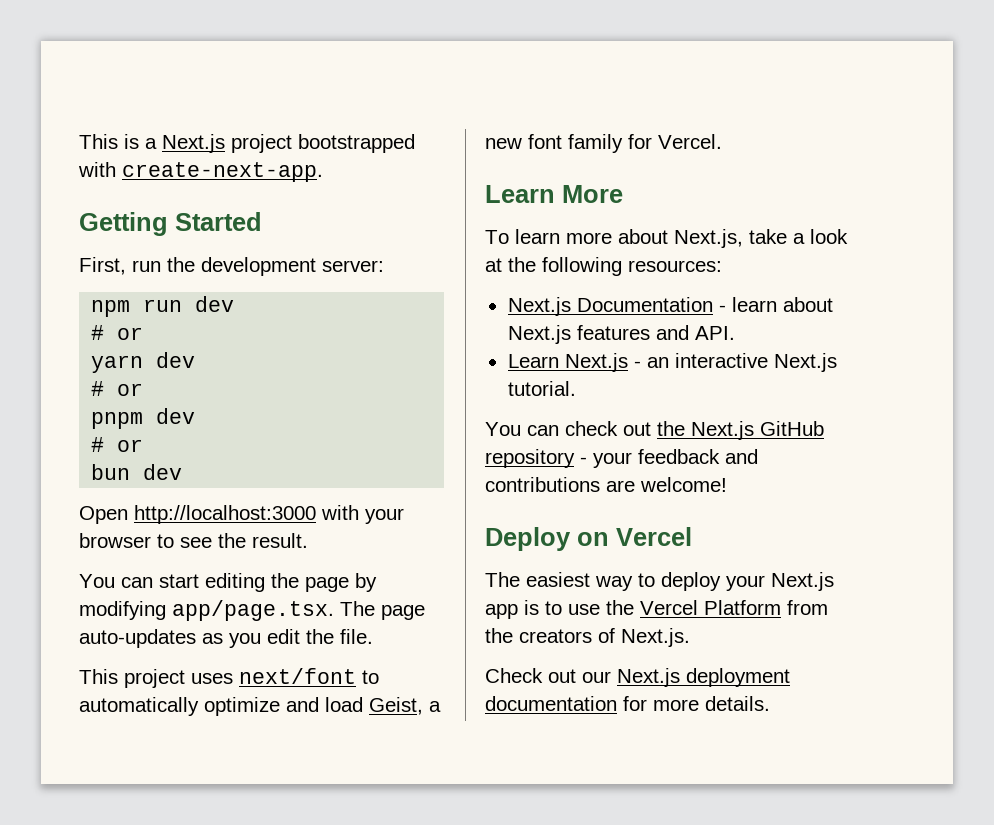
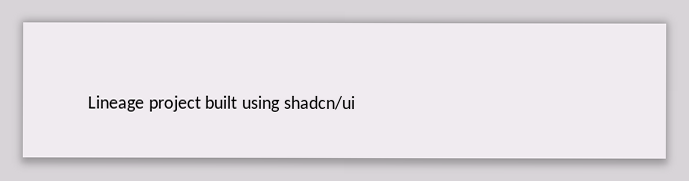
[79,134,415,153] [78,162,323,182] [79,212,262,236] [79,257,384,276] [91,296,235,317] [91,325,144,340] [91,352,196,373] [91,381,144,396] [91,408,196,429] [91,437,144,452] [91,464,183,480] [79,505,404,524] [79,533,308,548] [79,573,377,592] [79,600,425,621] [79,629,373,648] [79,668,379,688] [79,697,441,716] [485,134,722,153] [485,185,623,203] [485,229,848,248] [485,257,722,276] [507,297,833,316] [507,325,735,344] [507,353,837,372] [507,381,576,396] [485,421,824,440] [485,449,758,468] [485,477,727,492] [485,527,692,551] [485,572,834,591] [485,600,828,619] [485,628,690,647] [485,668,790,687] [485,696,770,711] This is a Next.js project bootstrapped with create-next-app. // Getting Started // First, run the development server: // npm run dev // # or // yarn dev // # or // pnpm dev // # or // bun dev // Open http://localhost:3000 with your browser to see the result. // You can start editing the page by modifying app/page.tsx. The page auto-updates as you edit the file. // This project uses next/font to automatically optimize and load Geist, a new font family for Vercel. // Learn More // To learn more about Next.js, take a look at the following resources: // Next.js Documentation - learn about Next.js features and API. // Learn Next.js - an interactive Next.js tutorial. // You can check out the Next.js GitHub repository - your feedback and contributions are welcome! // Deploy on Vercel // The easiest way to deploy your Next.js app is to use the Vercel Platform from the creators of Next.js. // Check out our Next.js deployment documentation for more details. -> [87,95,355,112] Lineage project built using shadcn/ui

